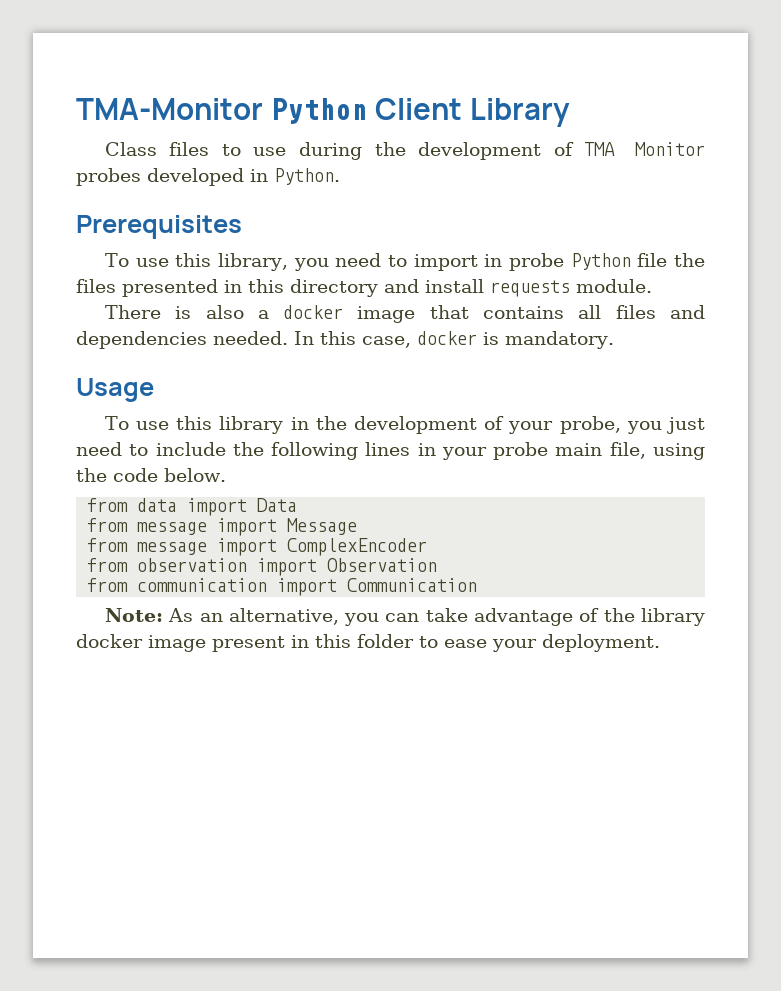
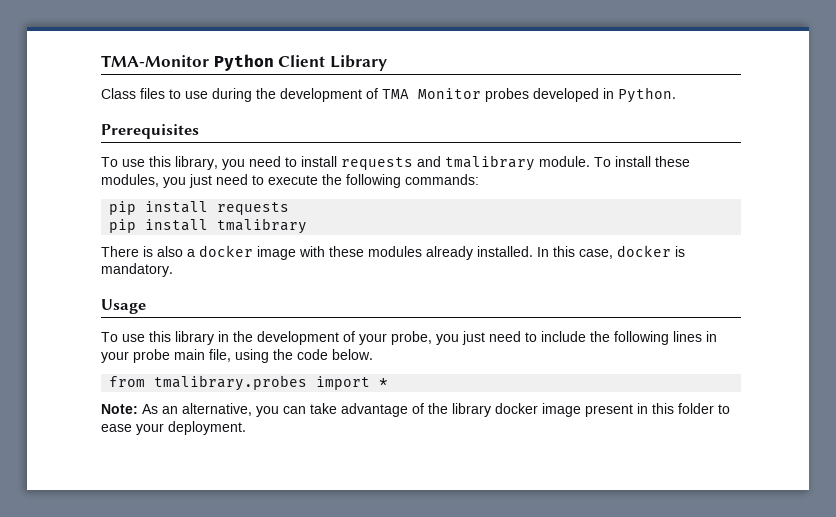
[413,253,705,271] [76,279,652,297] import in probe Python file the files presented in this directory and install requests module. -> [301,155,690,171] [101,174,479,188] [109,201,290,215] [109,218,308,234] install requests and tmalibrary module. To install these modules, you just need to execute the following commands: // pip install requests // pip install tmalibrary
[429,305,705,319] [76,331,288,349] that contains all files and dependencies needed. -> [299,246,533,260] with these modules already installed.
[137,498,298,516] [87,518,358,536] [87,538,428,556] [87,558,438,576] [87,578,478,596] data import Data // from message import Message // from message import ComplexEncoder // from observation import Observation // from communication import Communication -> [154,375,389,391] tmalibrary.probes import *

